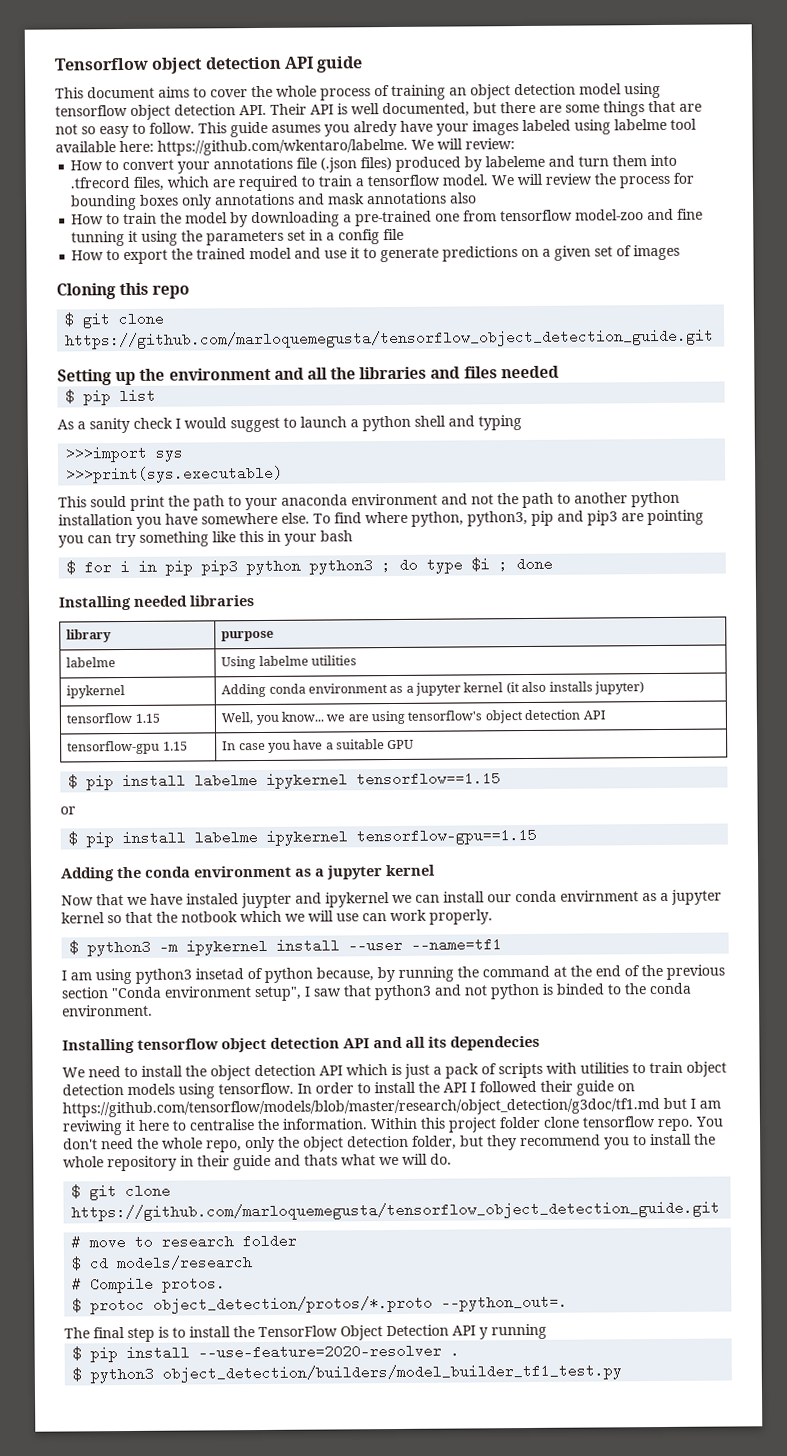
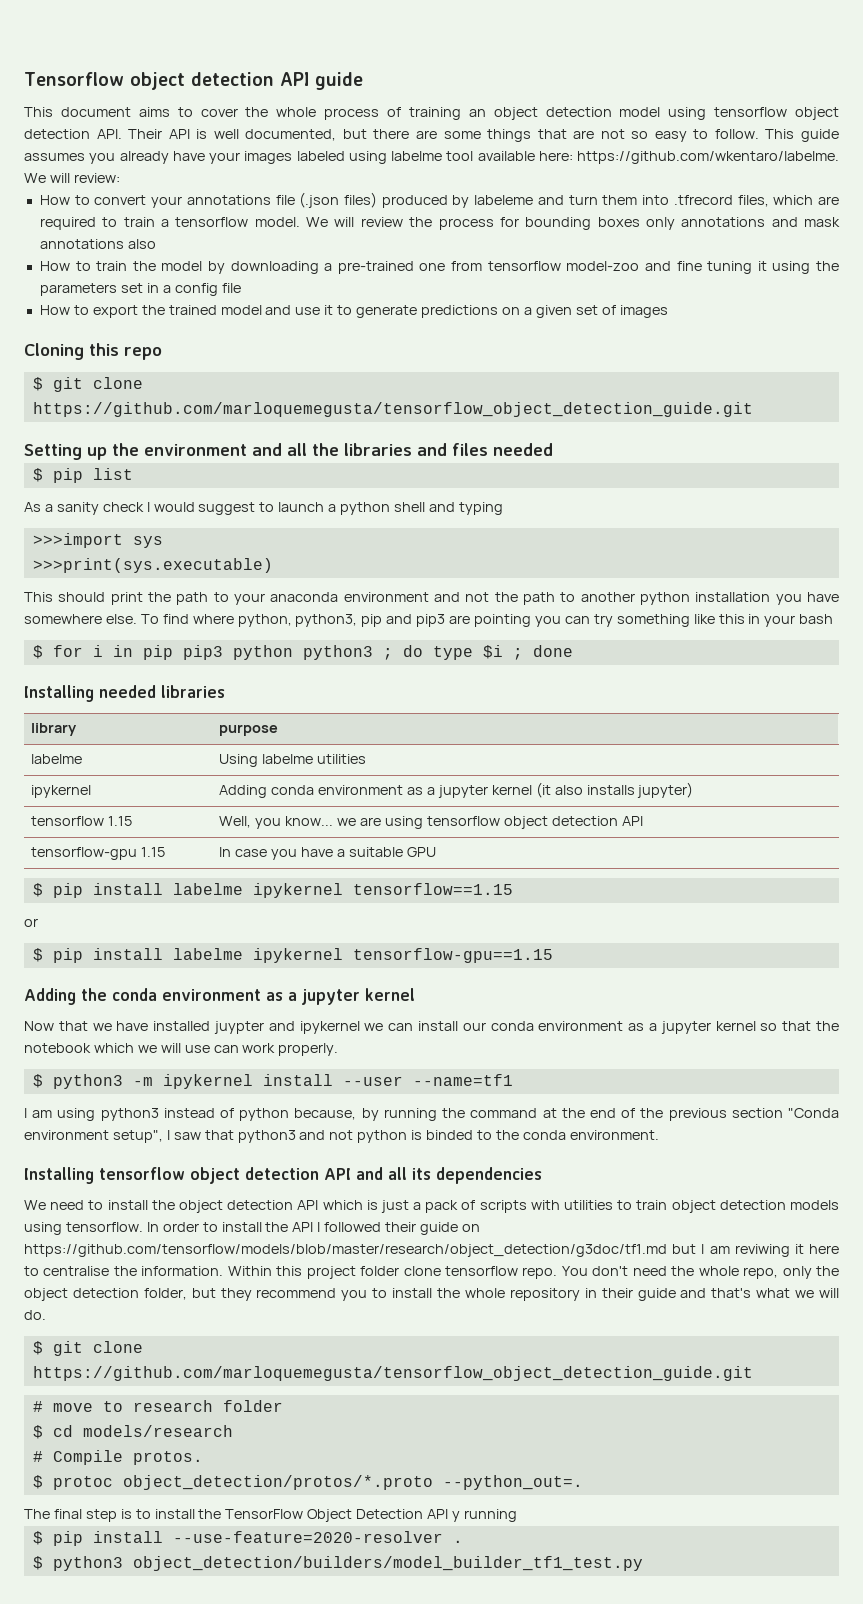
[271,120,397,137] asumes you alredy -> [24,151,169,164] assumes you already
[71,230,126,247] tunning -> [707,261,753,274] tuning
[90,495,127,508] sould -> [58,592,106,602] should
[407,710,483,721] tensorflow's -> [426,816,500,826] tensorflow
[186,893,239,905] instaled -> [153,1021,211,1031] installed
[560,890,639,902] envirnment -> [538,1021,624,1031] environment
[181,911,238,923] notbook -> [24,1043,91,1053] notebook
[195,968,244,980] insetad -> [163,1108,215,1118] instead
[450,1035,540,1051] dependecies -> [436,1167,542,1184] dependencies
[304,1154,338,1166] thats -> [711,1288,752,1298] that's

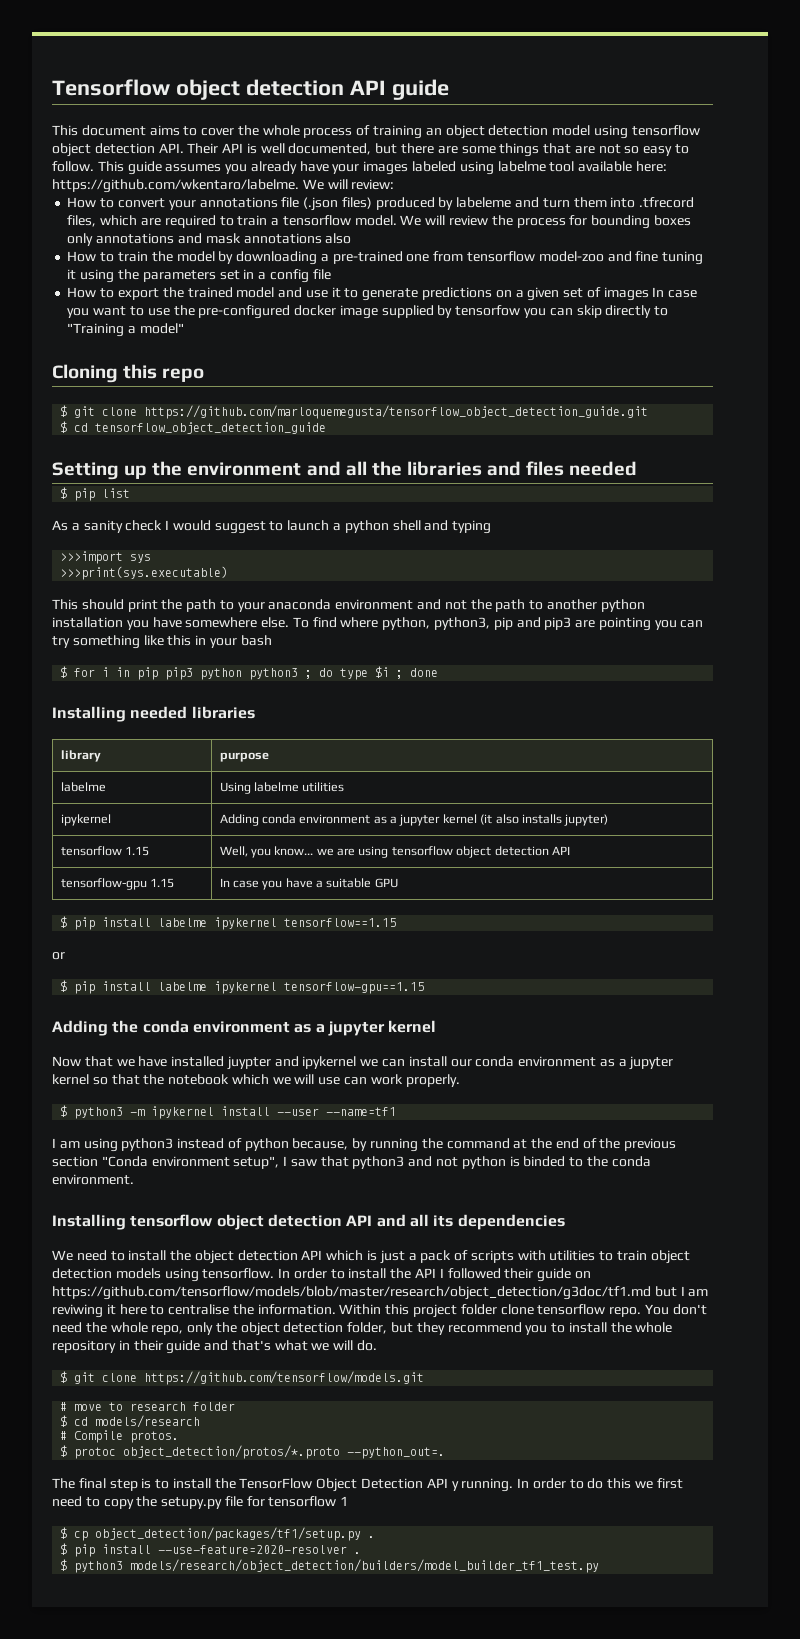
(668, 311) none -> [652,287,698,298] [67,305,669,319] [67,323,184,337] In case you want to use the pre-configured docker image supplied by tensorfow you can skip directly to "Training a model"
(753, 409) none -> [60,421,327,434] // $ cd tensorflow_object_detection_guide
[32,1366,753,1381] https://github.com/marloquemegusta/tensorflow_object_detection_guide.git -> [144,1371,425,1385] https://github.com/tensorflow/models.git
[463,1509,517,1522] running -> [461,1478,683,1492] [52,1496,349,1509] [60,1527,376,1541] running. In order to do this we first need to copy the setupy.py file for tensorflow 1 // $ cp object_detection/packages/tf1/setup.py .
[132,1556,643,1571] object_detection/builders/model_builder_tf1_test.py -> [130,1559,600,1573] models/research/object_detection/builders/model_builder_tf1_test.py

